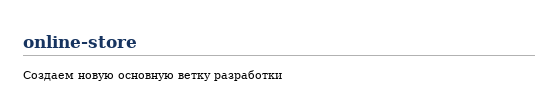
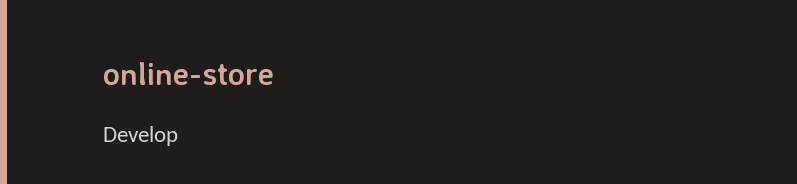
[23,70,282,81] Создаем новую основную ветку разработки -> [103,126,178,146] Develop

